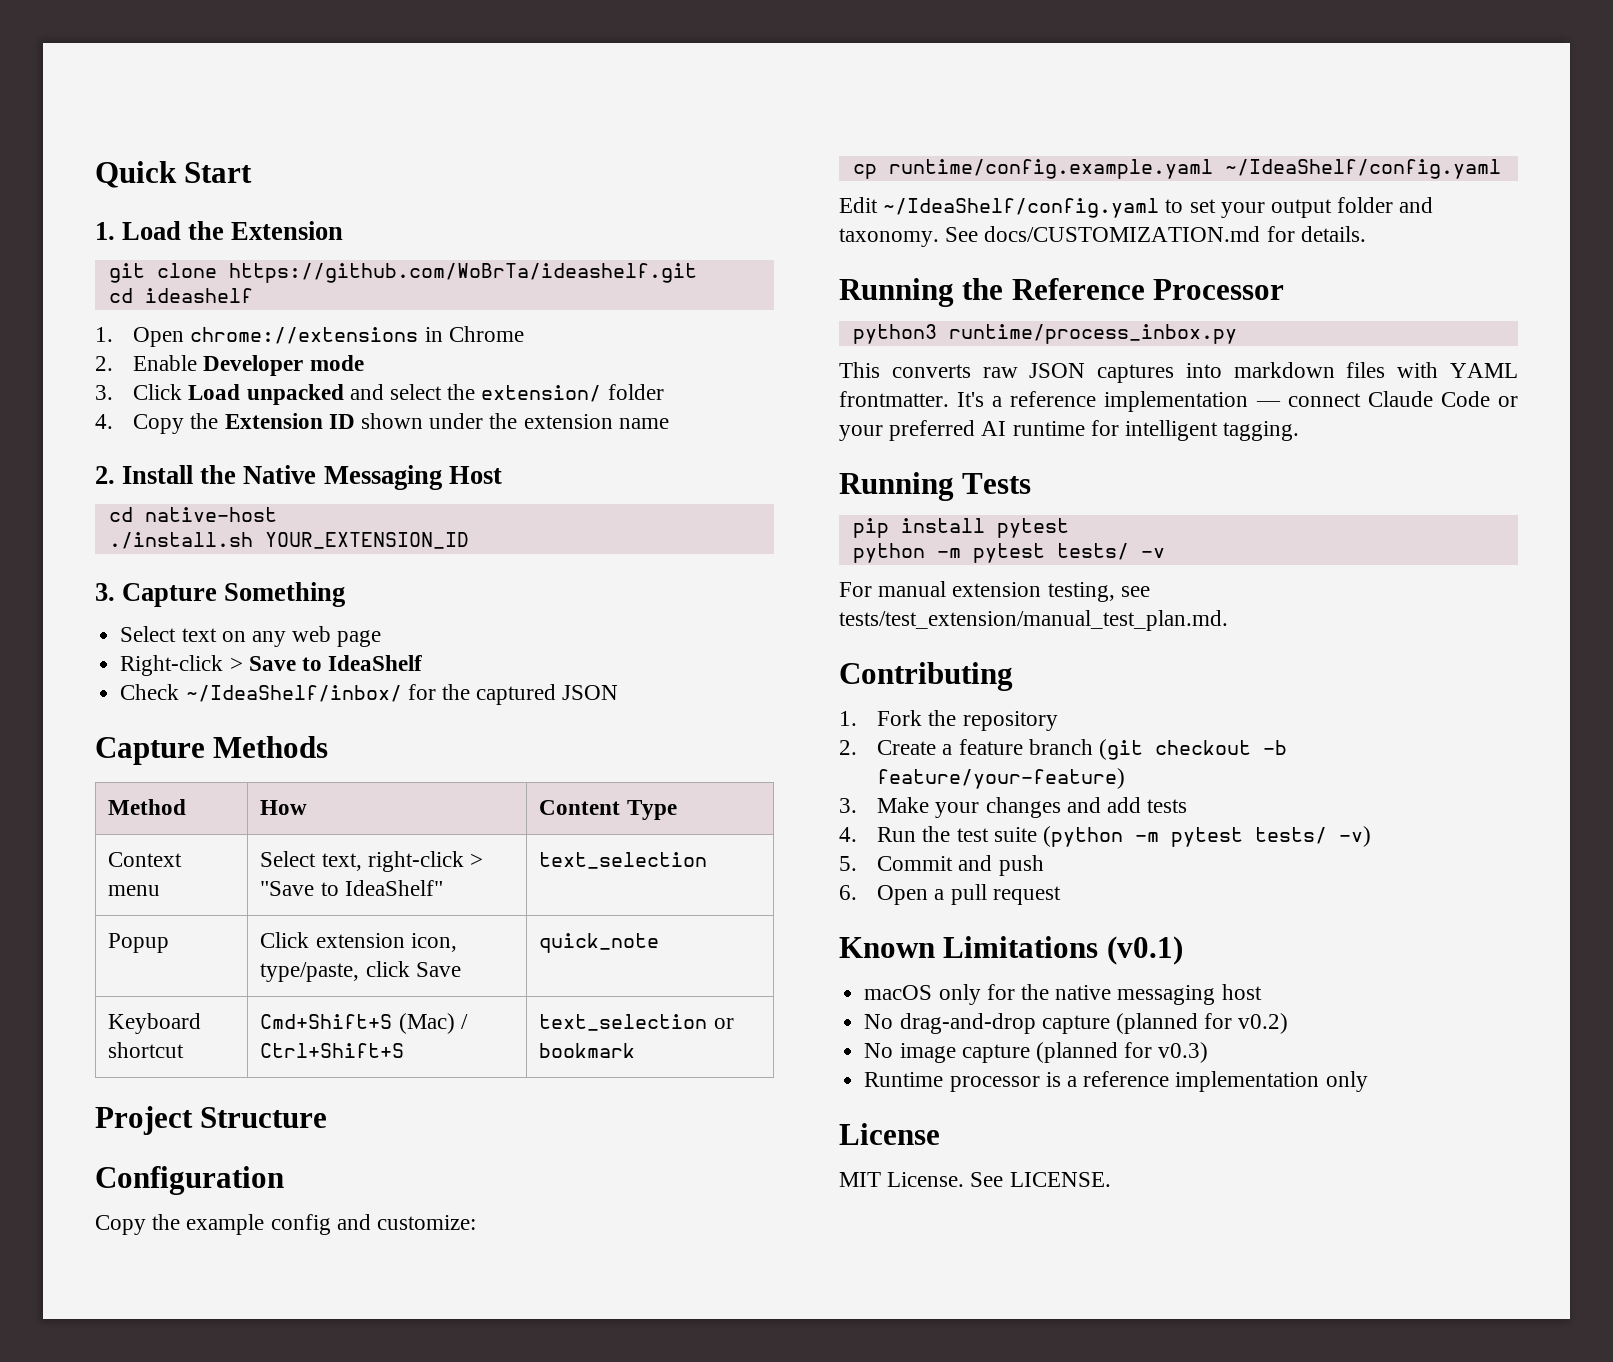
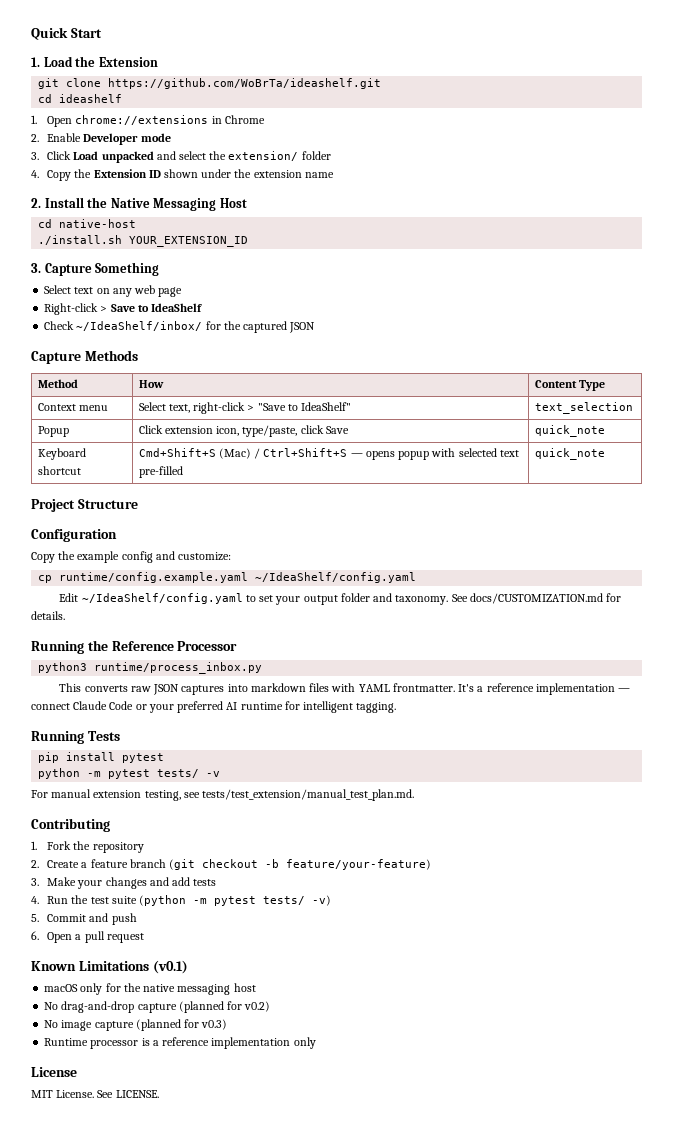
[539,1014,734,1031] [539,1043,636,1058] | text_selection or bookmark -> [350,448,519,460] [138,466,183,478] [534,448,605,460] — opens popup with selected text pre-filled | quick_note

